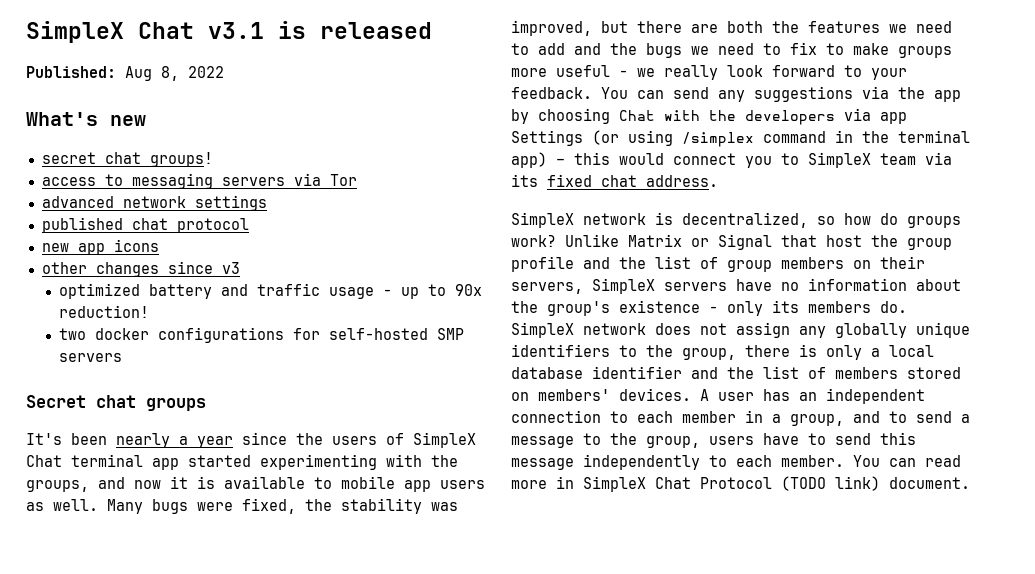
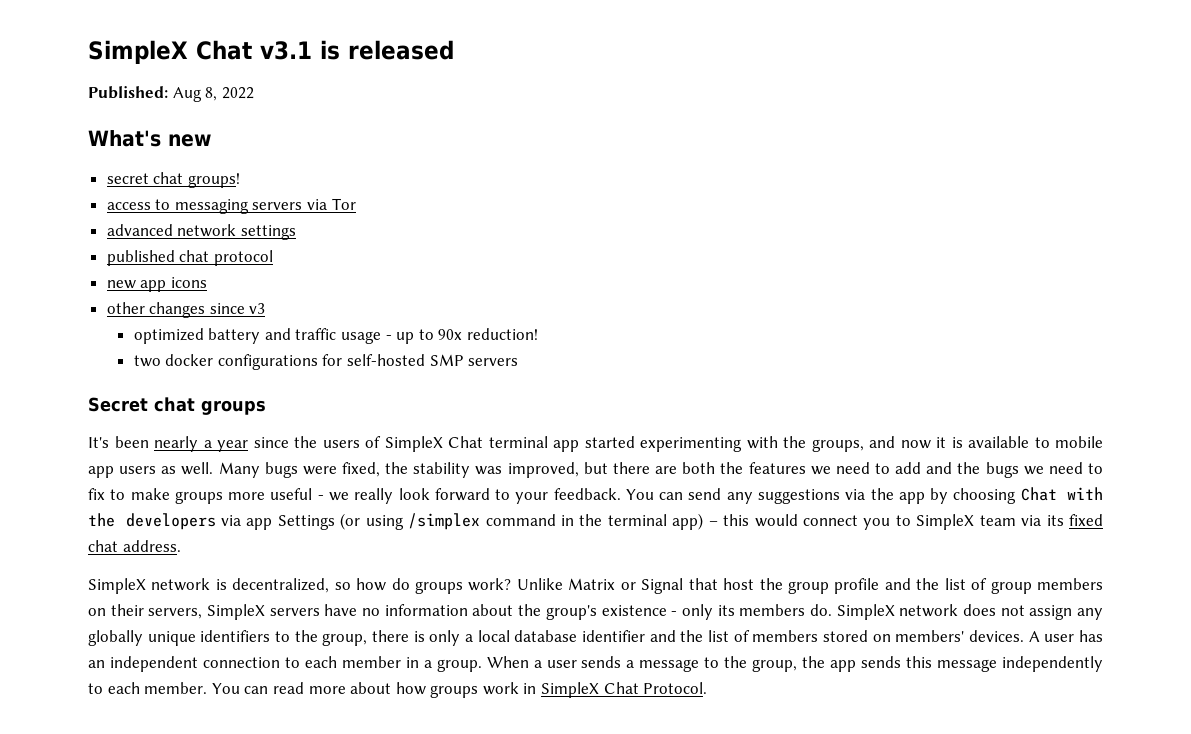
[790,411,952,426] group, and to send -> [436,656,622,672] group. When a user sends
[709,433,871,445] users have to send -> [802,656,902,672] the app sends
[556,476,970,492] in SimpleX Chat Protocol (TODO link) document. -> [350,682,708,698] about how groups work in SimpleX Chat Protocol.

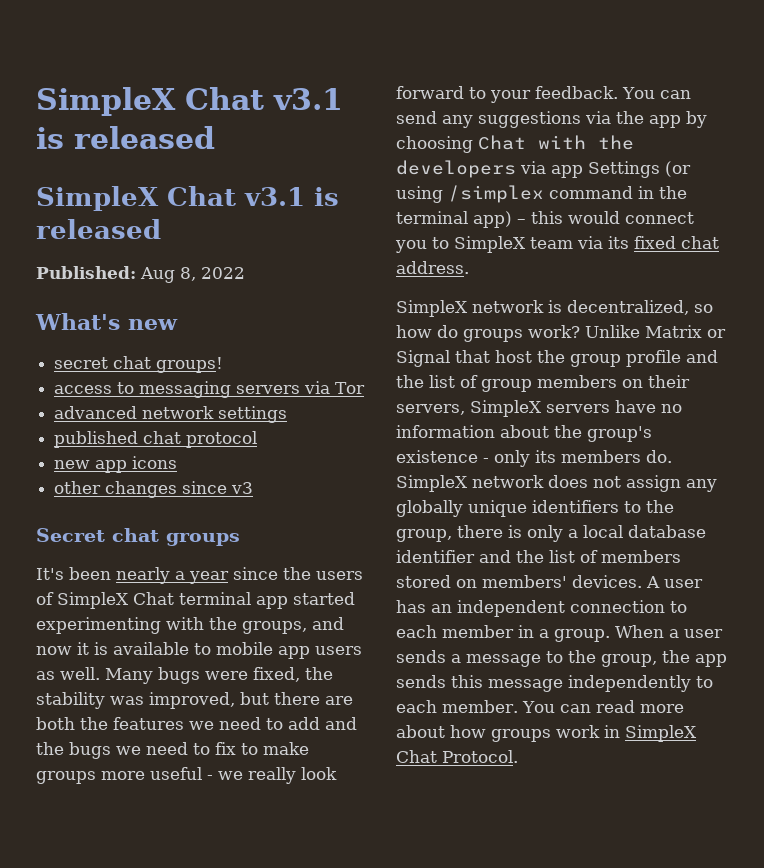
[88,40,454,64] SimpleX Chat v3.1 is released -> [36,87,343,116] [36,126,215,149] [36,186,339,211] [36,219,161,239] SimpleX Chat v3.1 is released // SimpleX Chat v3.1 is released
[133,328,539,344] [133,354,519,370] // optimized battery and traffic usage - up to 90x reduction! // two docker configurations for self-hosted SMP servers -> (254, 488) none

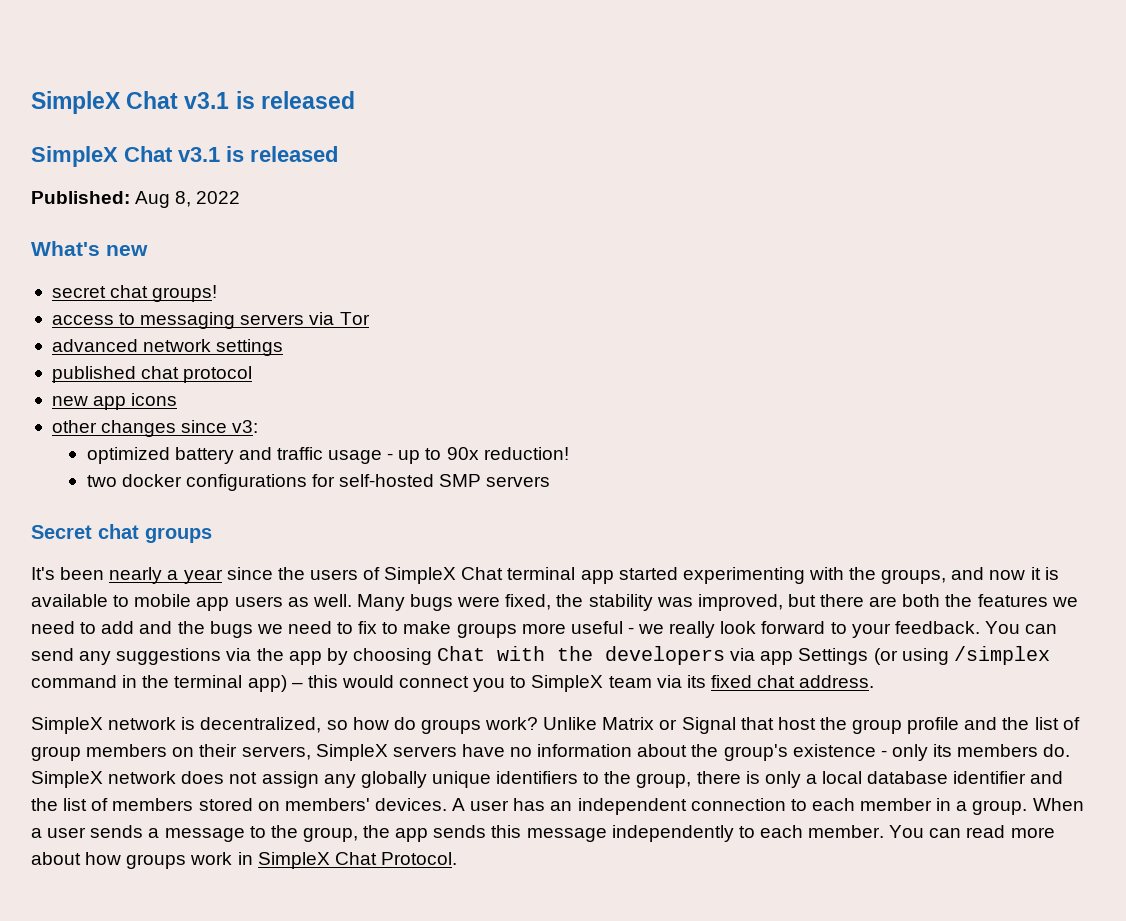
[231,482,254,494] v3 -> [232,420,259,433] [86,447,569,464] [86,474,551,491] v3: // optimized battery and traffic usage - up to 90x reduction! // two docker configurations for self-hosted SMP servers

